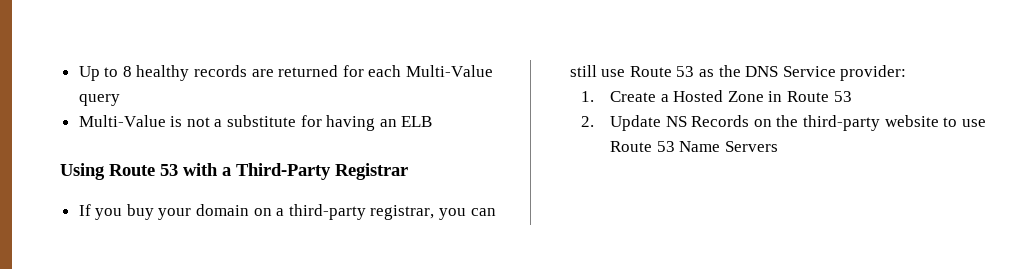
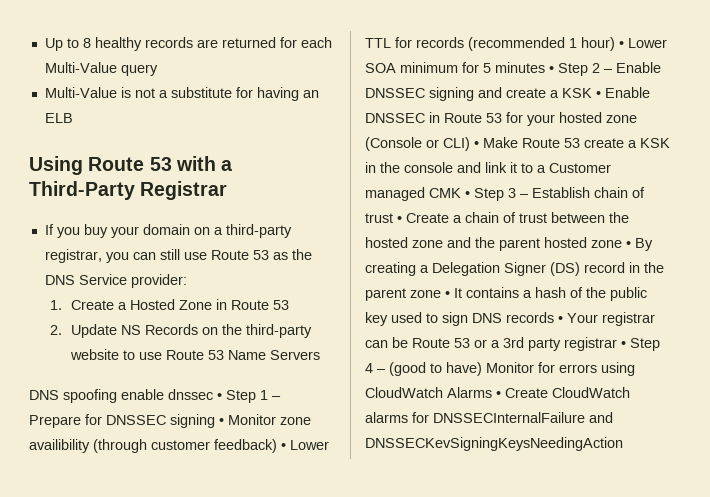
(778, 146) none -> [29,389,281,403] [29,414,311,428] [29,439,329,453] [365,37,667,51] [365,62,661,76] [365,87,650,101] [365,112,637,126] [365,137,670,151] [365,162,611,173] [365,187,645,201] [365,212,629,223] [365,237,653,251] [365,262,664,276] [365,287,647,301] [365,312,655,326] [365,337,660,351] [365,362,635,376] [365,387,630,398] [365,412,613,423] [365,437,623,451] // DNS spoofing enable dnssec • Step 1 – Prepare for DNSSEC signing • Monitor zone availibility (through customer feedback) • Lower TTL for records (recommended 1 hour) • Lower SOA minimum for 5 minutes • Step 2 – Enable DNSSEC signing and create a KSK • Enable DNSSEC in Route 53 for your hosted zone (Console or CLI) • Make Route 53 create a KSK in the console and link it to a Customer managed CMK • Step 3 – Establish chain of trust • Create a chain of trust between the hosted zone and the parent hosted zone • By creating a Delegation Signer (DS) record in the parent zone • It contains a hash of the public key used to sign DNS records • Your registrar can be Route 53 or a 3rd party registrar • Step 4 – (good to have) Monitor for errors using CloudWatch Alarms • Create CloudWatch alarms for DNSSECInternalFailure and DNSSECKevSigningKeysNeedingAction

